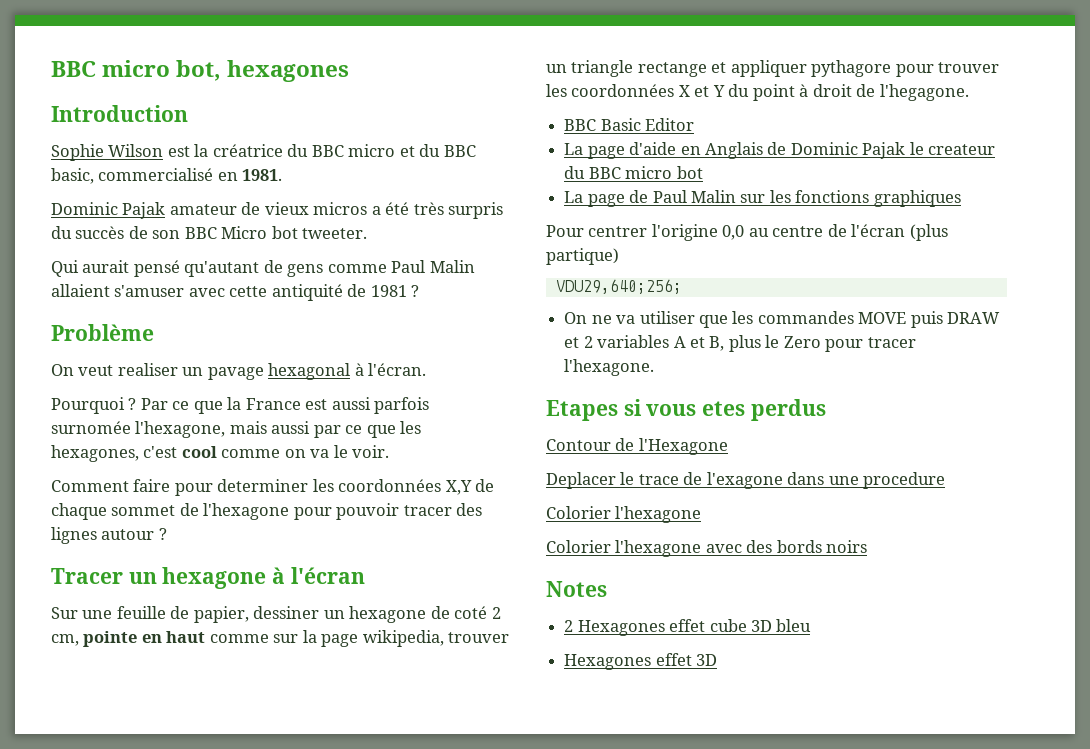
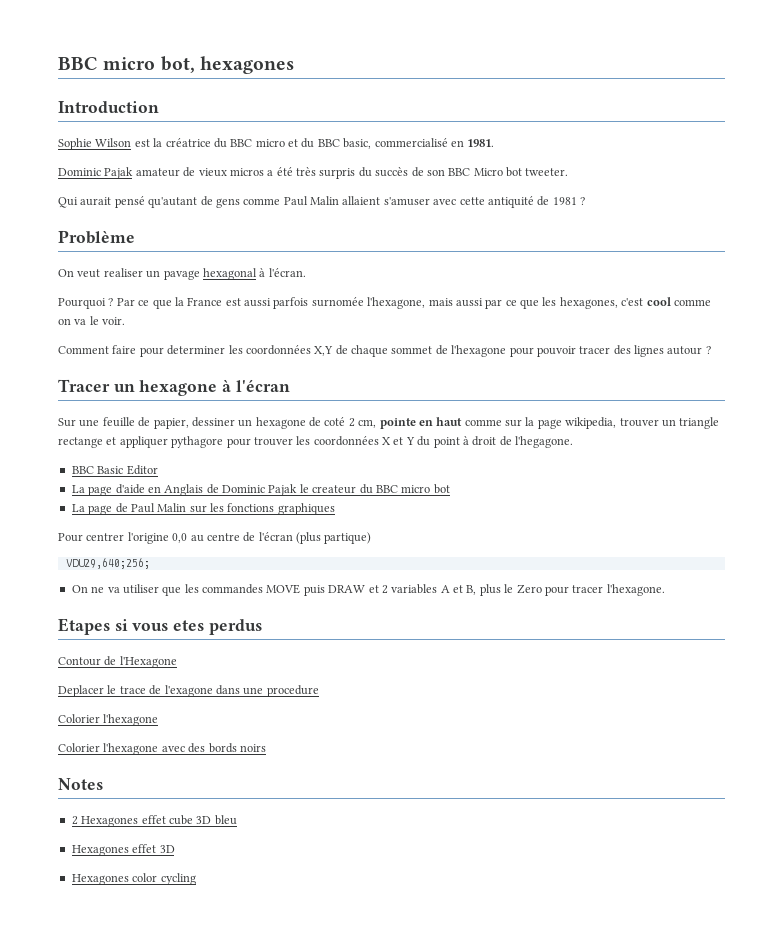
(718, 660) none -> [71,873,196,885] // Hexagones color cycling

